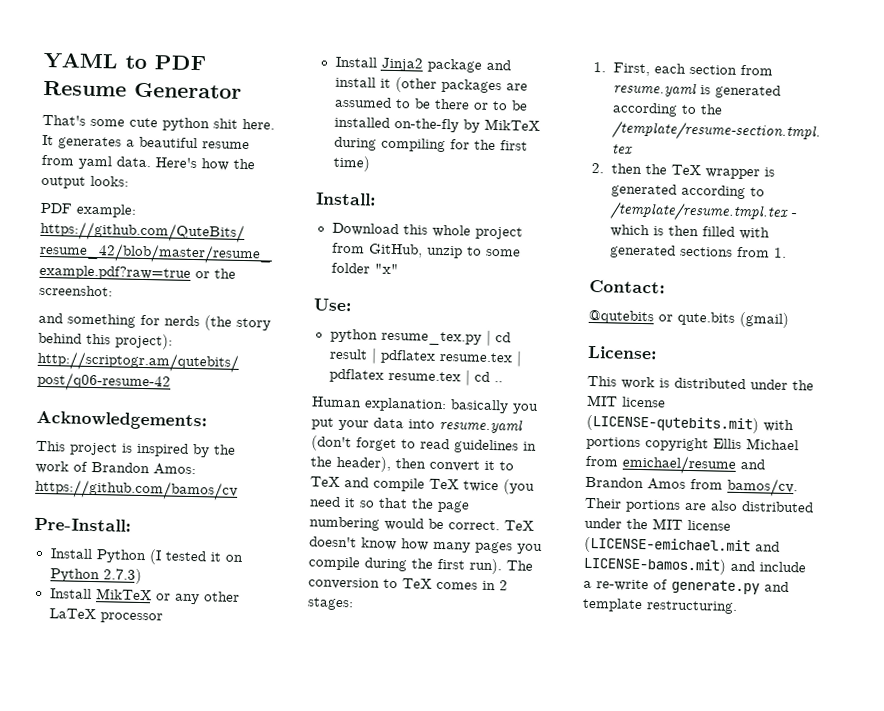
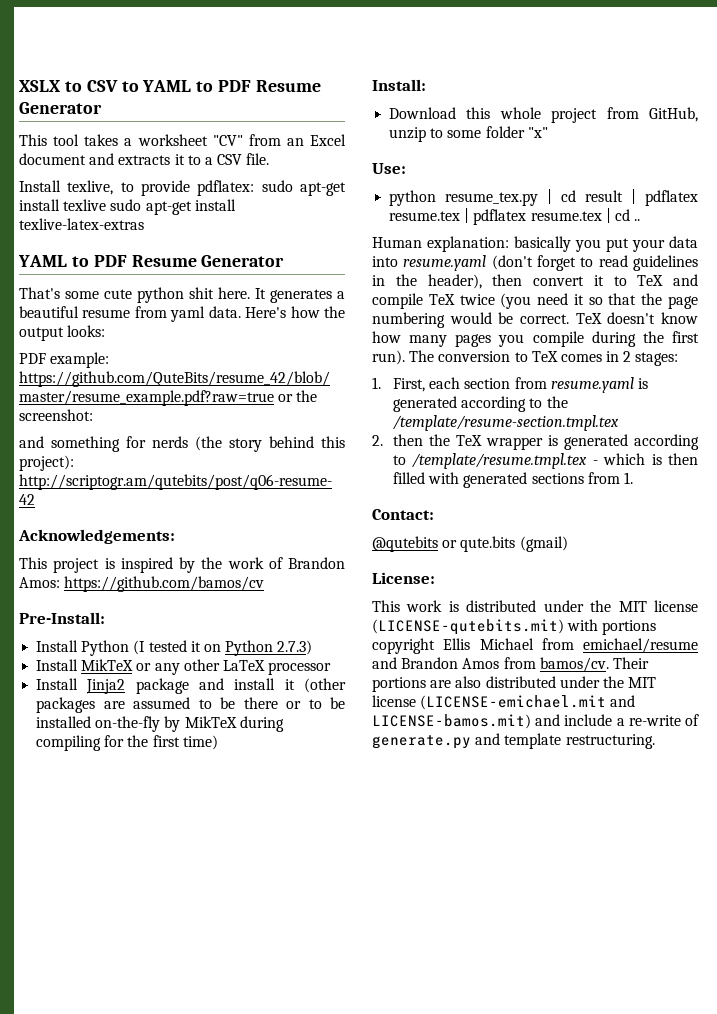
(43, 60) none -> [19,80,322,92] [19,102,102,114] [19,134,346,146] [19,153,270,165] [19,180,346,196] [19,199,236,215] [19,218,144,230] XSLX to CSV to YAML to PDF Resume Generator // This tool takes a worksheet "CV" from an Excel document and extracts it to a CSV file. // Install texlive, to provide pdflatex: sudo apt-get install texlive sudo apt-get install texlive-latex-extras //

